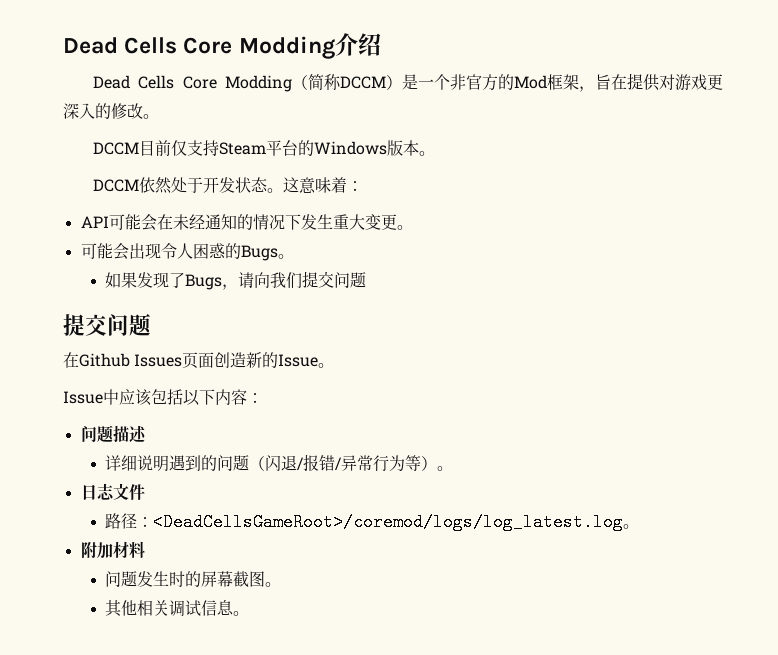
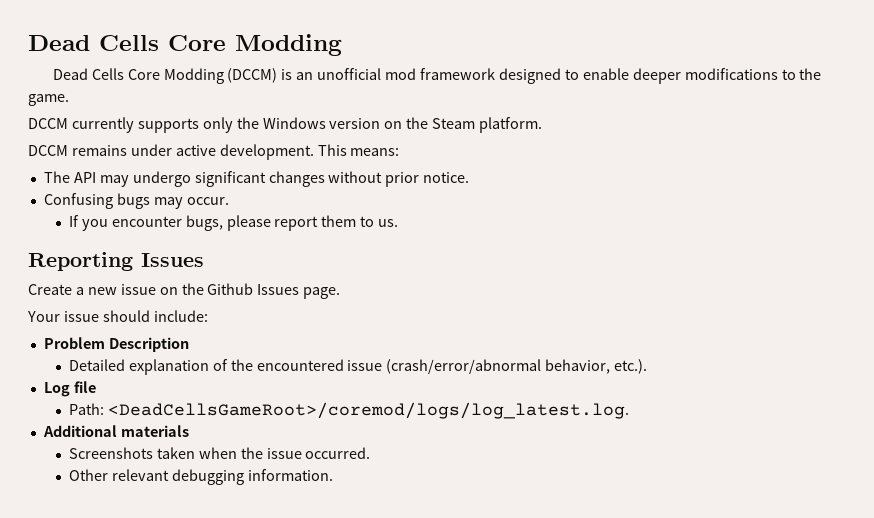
[63,33,381,59] [92,73,723,92] [63,103,159,119] [92,140,435,156] [92,177,363,194] [80,214,413,231] [80,243,294,261] [105,271,367,290] [63,313,151,336] [63,352,335,369] [63,389,263,406] [80,425,146,443] [105,454,454,472] [80,483,145,501] [105,513,640,531] [80,541,145,559] [105,571,282,587] [105,600,250,617] Dead Cells Core Modding介绍 // Dead Cells Core Modding（简称DCCM）是一个非官方的Mod框架，旨在提供对游戏更深入的修改。 // DCCM目前仅支持Steam平台的Windows版本。 // DCCM依然处于开发状态。这意味着： // API可能会在未经通知的情况下发生重大变更。 // 可能会出现令人困惑的Bugs。 // 如果发现了Bugs，请向我们提交问题 // 提交问题 // 在Github Issues页面创造新的Issue。 // Issue中应该包括以下内容： // 问题描述 // 详细说明遇到的问题（闪退/报错/异常行为等）。 // 日志文件 // 路径：<DeadCellsGameRoot>/coremod/logs/log_latest.log。 // 附加材料 // 问题发生时的屏幕截图。 // 其他相关调试信息。 -> [28,34,342,56] [52,68,822,84] [28,94,69,106] [28,117,543,133] [28,144,400,160] [43,171,470,187] [43,193,229,209] [68,215,399,231] [28,252,204,271] [28,283,341,299] [27,310,208,322] [43,337,189,352] [68,359,648,375] [43,381,96,397] [68,402,629,419] [42,425,189,437] [68,447,371,459] [68,469,333,485] Dead Cells Core Modding // Dead Cells Core Modding (DCCM) is an unofficial mod framework designed to enable deeper modifications to the game. // DCCM currently supports only the Windows version on the Steam platform. // DCCM remains under active development. This means: // The API may undergo significant changes without prior notice. // Confusing bugs may occur. // If you encounter bugs, please report them to us. // Reporting Issues // Create a new issue on the Github Issues page. // Your issue should include: // Problem Description // Detailed explanation of the encountered issue (crash/error/abnormal behavior, etc.). // Log file // Path: <DeadCellsGameRoot>/coremod/logs/log_latest.log. // Additional materials // Screenshots taken when the issue occurred. // Other relevant debugging information.

